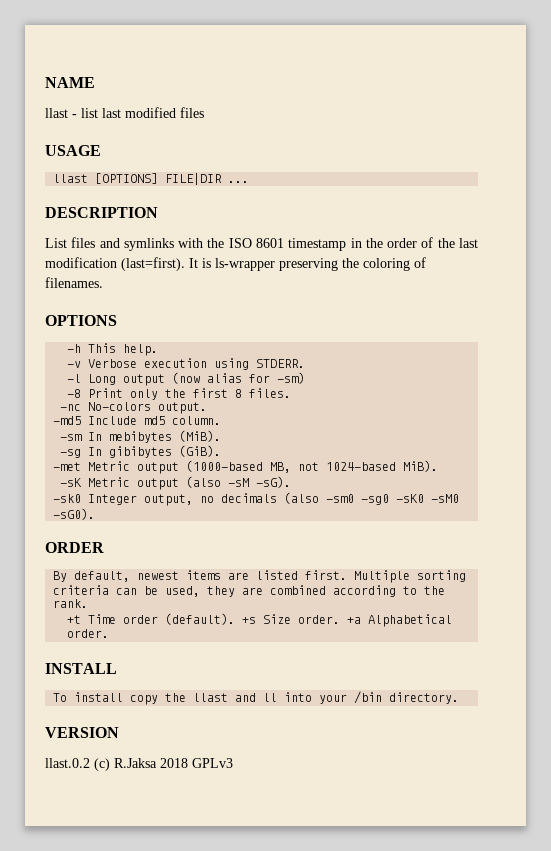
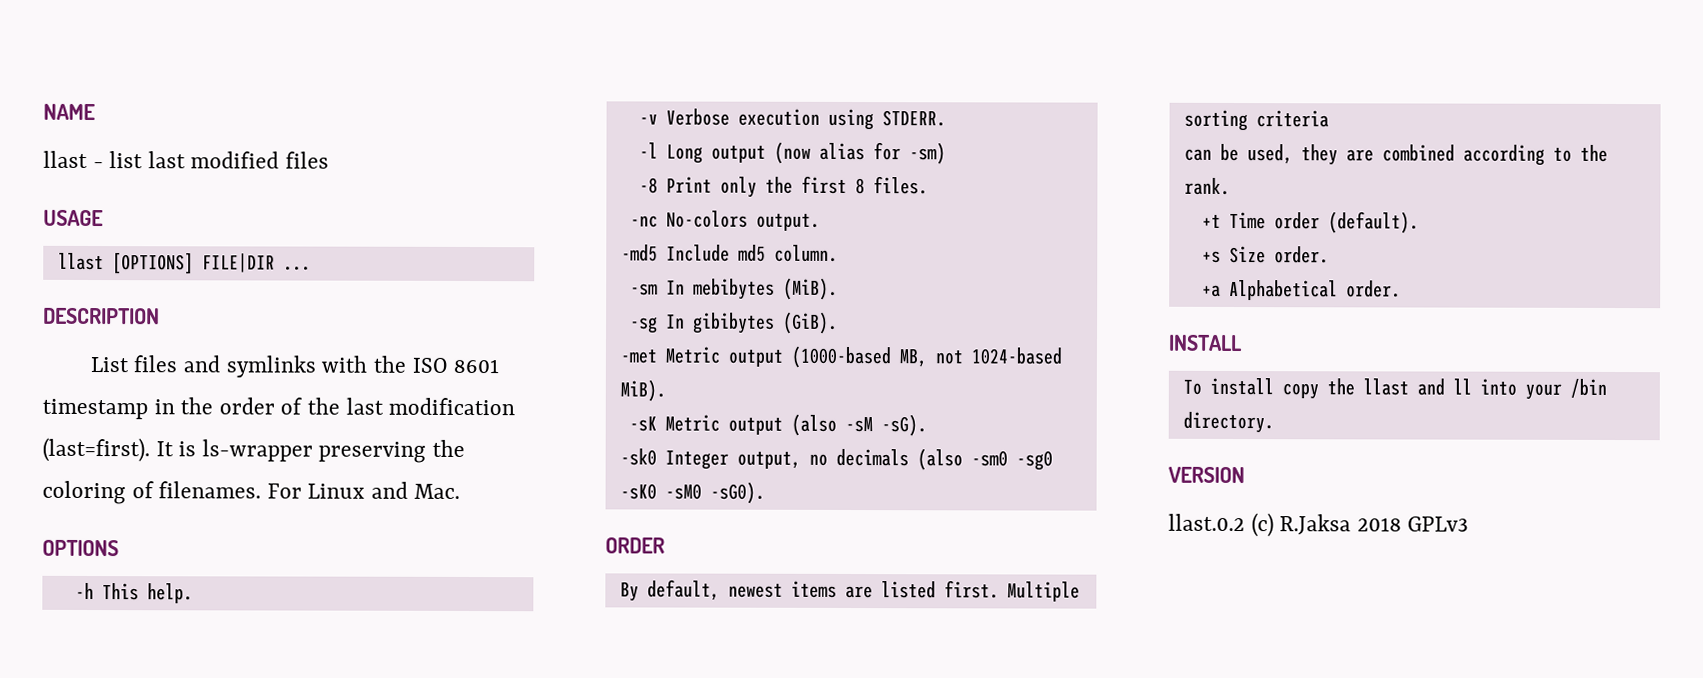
(103, 282) none -> [266,481,460,499] For Linux and Mac.
(110, 590) none -> (1329, 119) //
(236, 619) none -> (1419, 222) //
(341, 619) none -> (1329, 255) //

